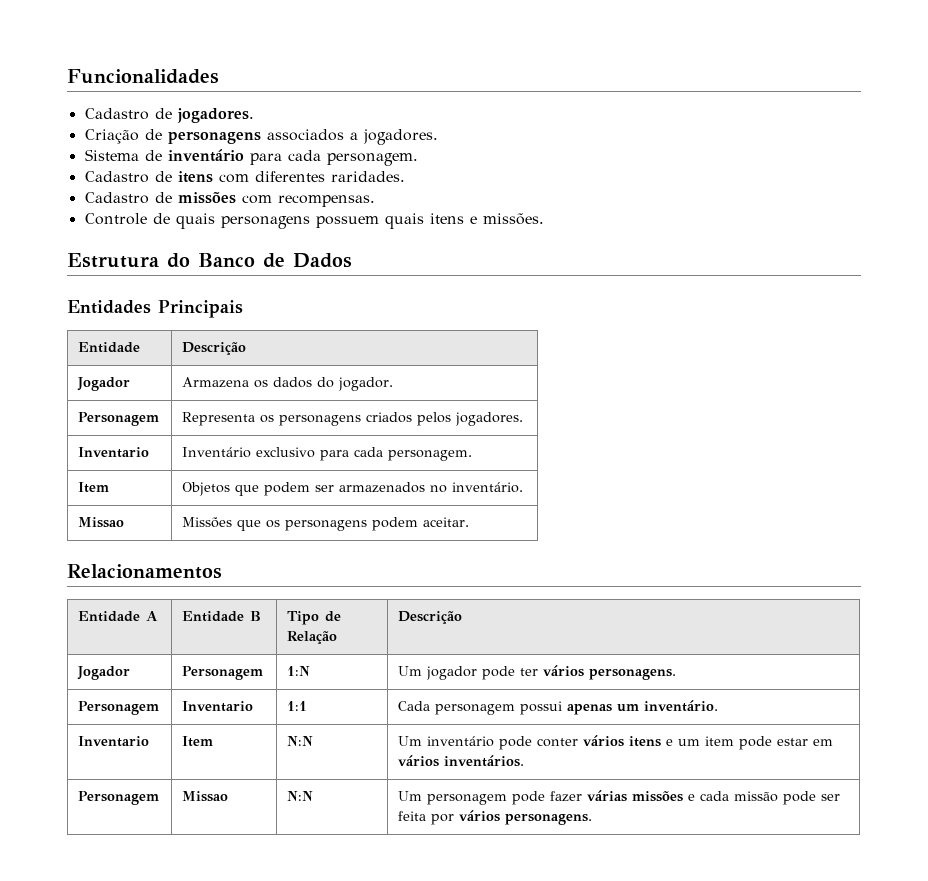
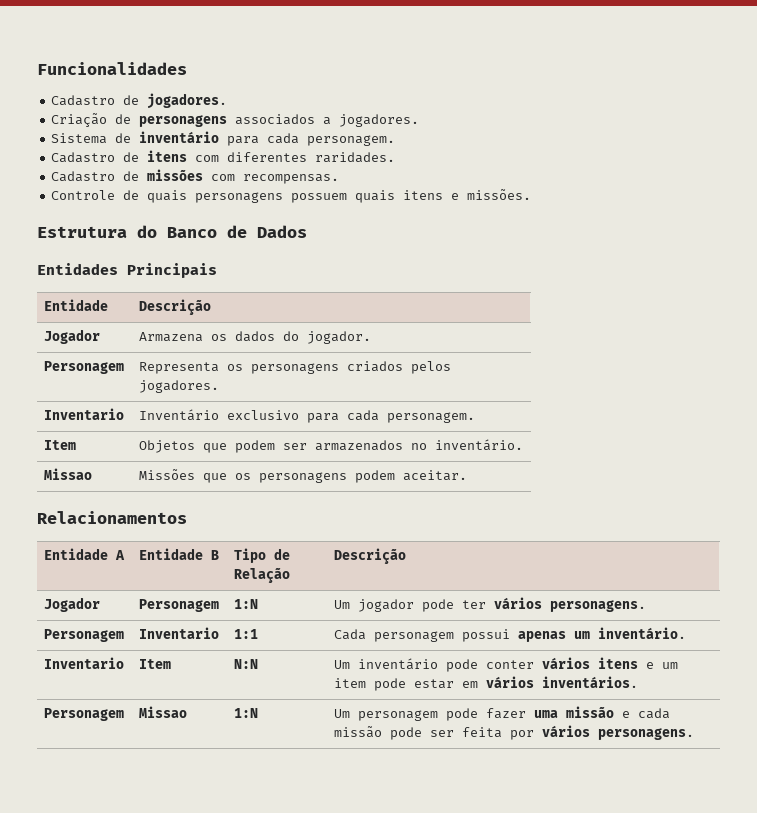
[287,791,314,801] N:N -> [234,708,259,718] 1:N
[587,790,684,802] várias missões -> [534,706,615,718] uma missão

